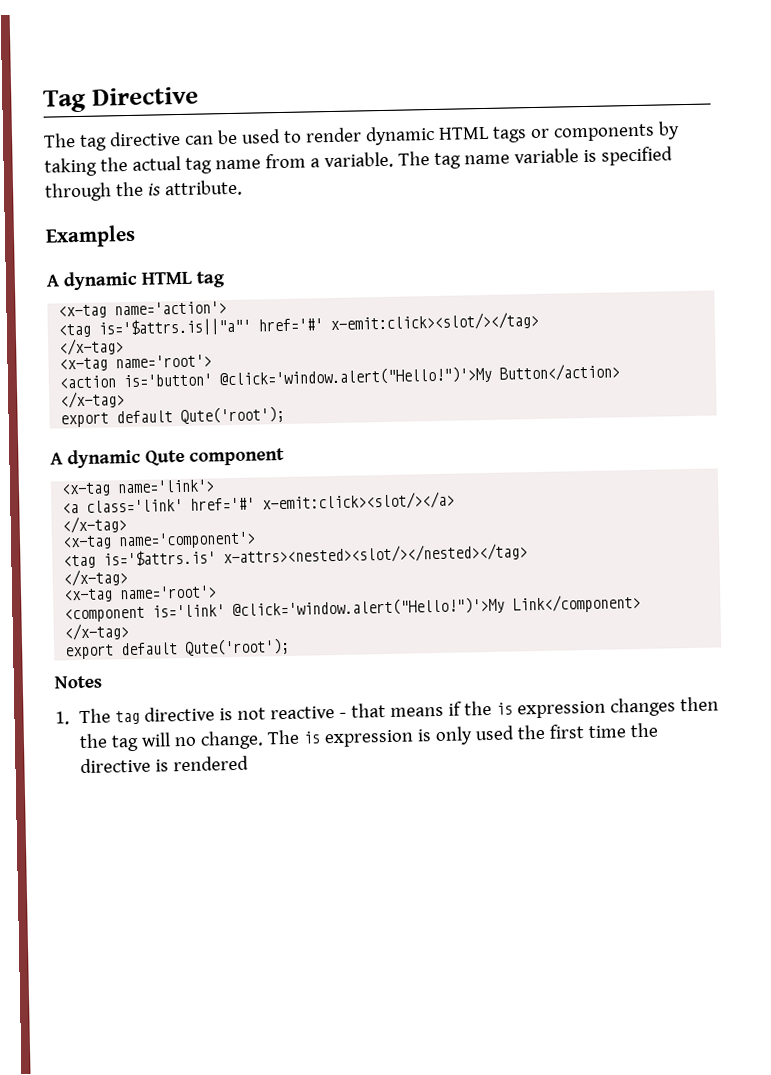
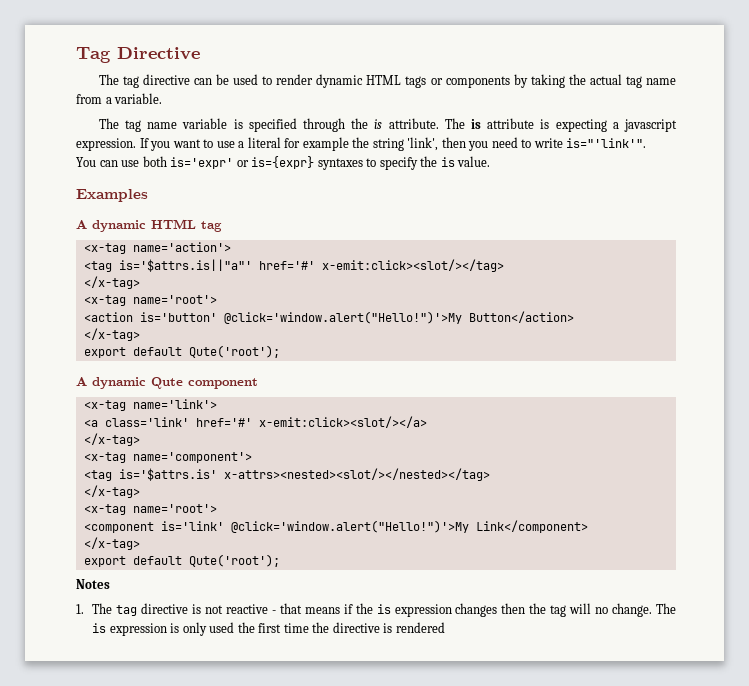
(394, 160) none -> (163, 98) //
(243, 188) none -> [444,118,678,132] [76,137,647,151] [76,156,491,170] The is attribute is expecting a javascript expression. If you want to use a literal for example the string 'link', then you need to write is="'link'". // You can use both is='expr' or is={expr} syntaxes to specify the is value.

